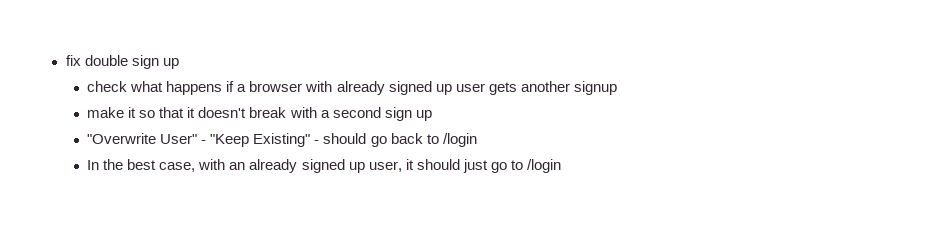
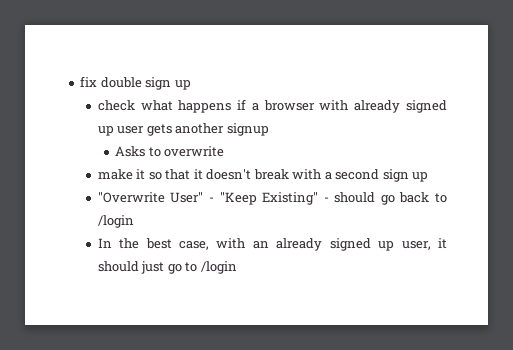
(617, 88) none -> [115,146,225,157] // Asks to overwrite

